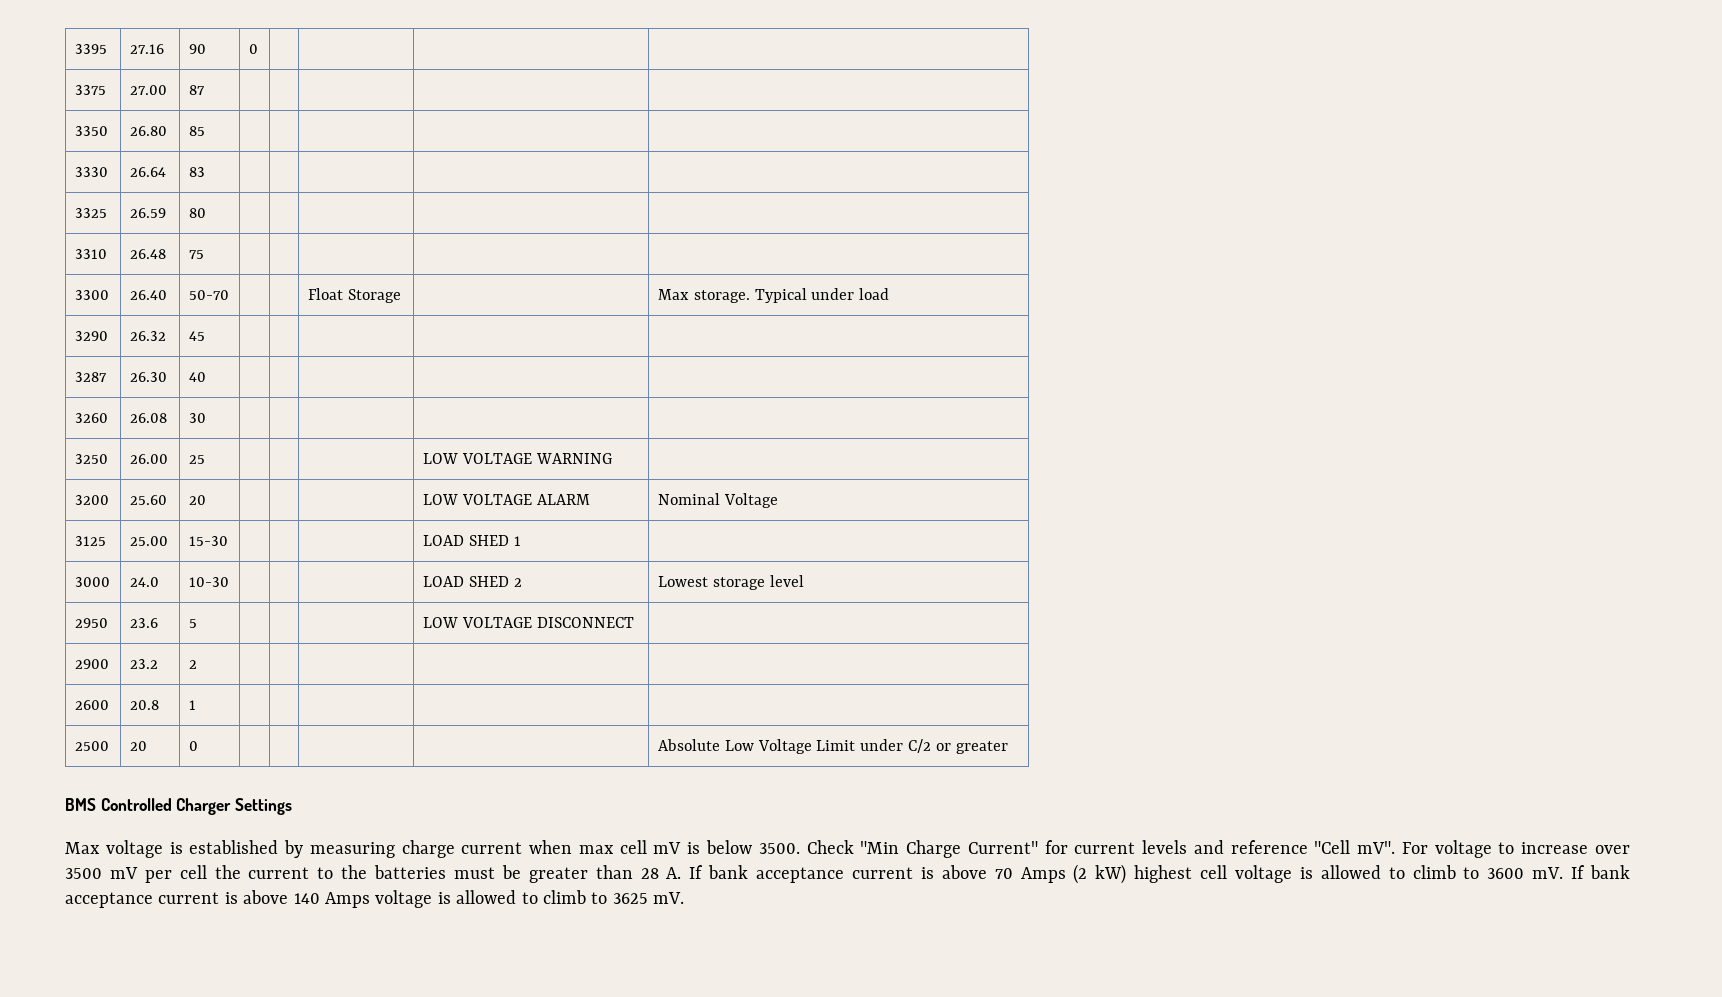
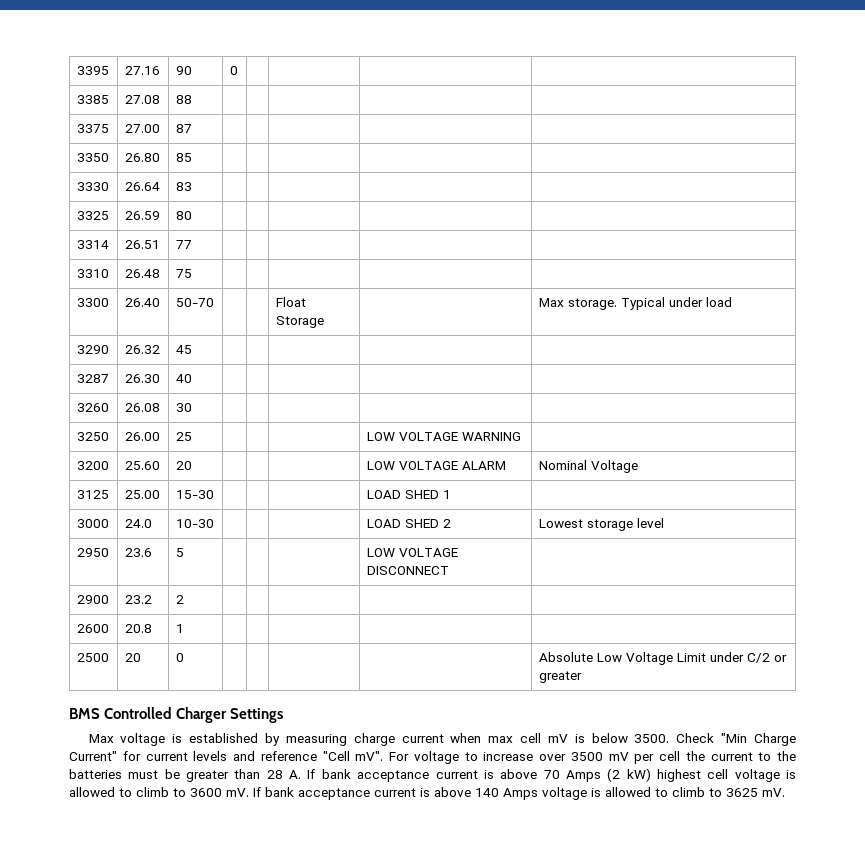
(258, 49) none -> [76,95,109,104] [124,95,160,104] [175,95,192,104] // 3385 | 27.08 | 88 | | | | |
(206, 213) none -> [76,240,109,249] [124,240,160,249] [175,240,192,249] // 3314 | 26.51 | 77 | | | | |

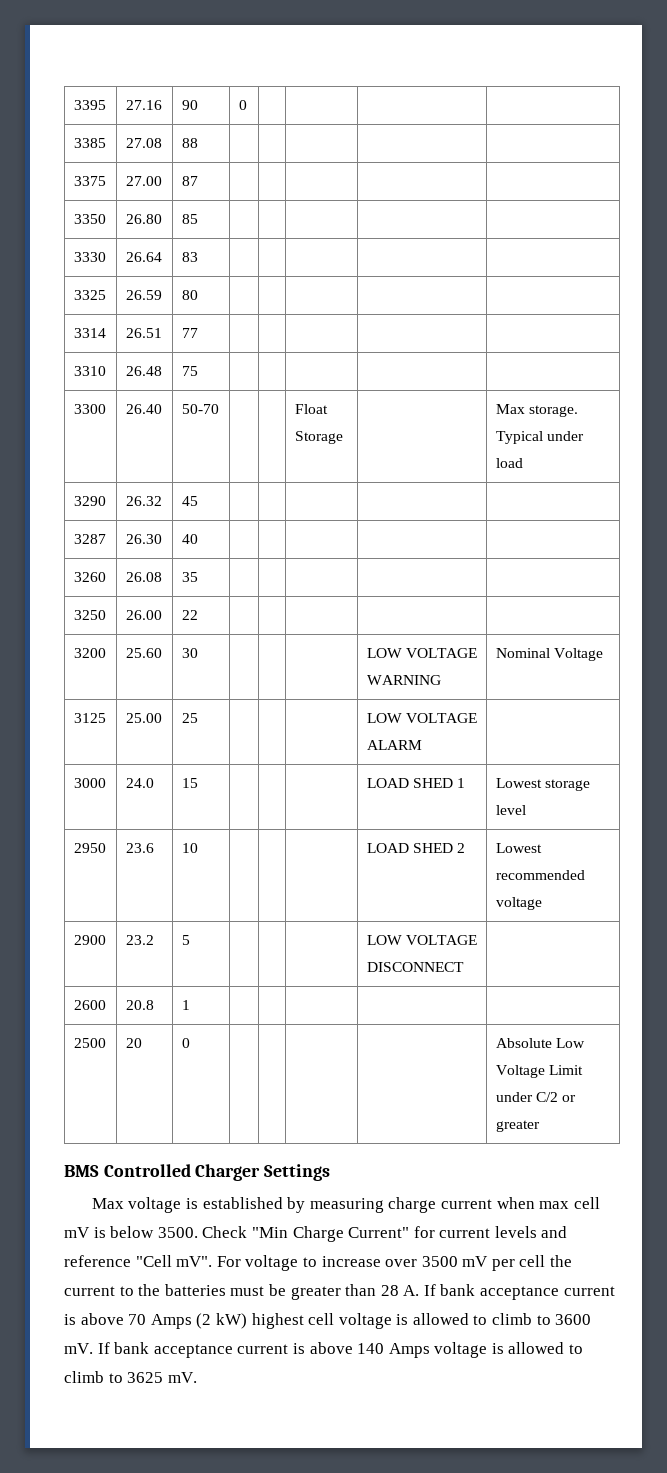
[175,403,192,412] 30 -> [181,572,198,582] 35
[175,432,192,441] 25 -> [181,610,198,620] [73,648,106,658] [125,648,162,658] [181,648,198,658] 22 | | | | | // 3200 | 25.60 | 30
[76,461,109,470] [124,461,160,470] [175,461,192,470] [366,461,506,470] [538,460,638,473] [76,490,109,499] [124,490,160,499] [175,490,214,499] [366,490,451,499] [76,519,109,528] [124,519,152,528] [175,519,214,528] // 3200 | 25.60 | 20 | | | | LOW VOLTAGE ALARM | Nominal Voltage // 3125 | 25.00 | 15-30 | | | | LOAD SHED 1 | // 3000 | 24.0 | 10-30 -> [495,648,603,661] [73,713,106,723] [125,713,162,723] [181,713,198,723] [366,713,477,723] [366,740,422,750] [73,778,106,788] [125,778,154,788] [181,778,198,788] [366,778,465,788] [495,778,590,791] [495,805,526,815] [73,843,106,853] [125,843,154,853] [181,843,198,853] Nominal Voltage // 3125 | 25.00 | 25 | | | | LOW VOLTAGE ALARM | // 3000 | 24.0 | 15 | | | | LOAD SHED 1 | Lowest storage level // 2950 | 23.6 | 10
[586,518,664,531] [76,548,109,557] [124,548,152,557] storage level // 2950 | 23.6 -> [495,870,585,880] [495,897,542,910] [73,935,106,945] [125,935,154,945] recommended voltage // 2900 | 23.2
[76,595,109,604] [124,595,152,604] [175,595,184,604] // 2900 | 23.2 | 2 | | | | | -> (464, 967) none

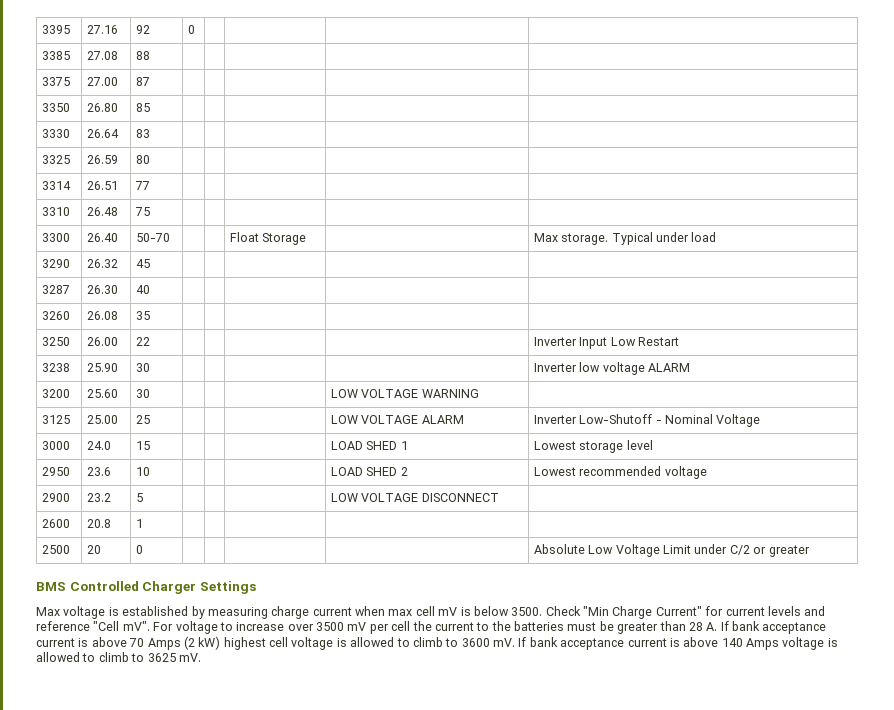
[181,100,198,110] 90 -> [135,25,150,34] 92
(198, 615) none -> [533,337,679,349] [41,363,70,372] [86,363,118,372] [135,363,150,372] [533,362,690,375] Inverter Input Low Restart // 3238 | 25.90 | 30 | | | | | Inverter low voltage ALARM
[495,648,603,661] Nominal Voltage -> (479, 393) none
(422, 745) none -> [533,414,761,427] Inverter Low-Shutoff - Nominal Voltage

